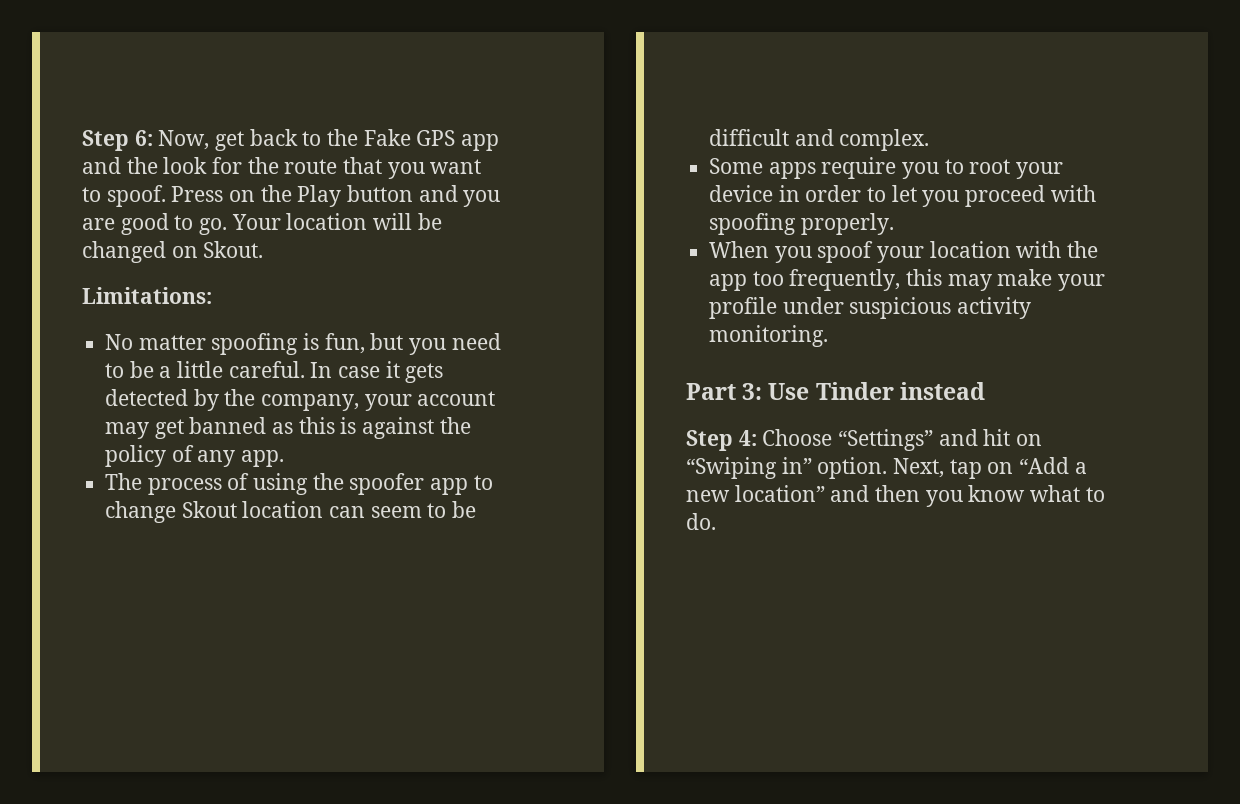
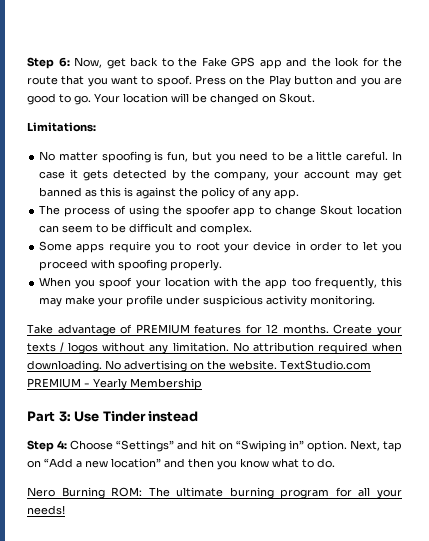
(829, 336) none -> [27,324,402,336] [27,342,402,354] [27,360,371,372] [27,378,202,390] // Take advantage of PREMIUM features for 12 months. Create your texts / logos without any limitation. No attribution required when downloading. No advertising on the website. TextStudio.com PREMIUM - Yearly Membership
(716, 521) none -> [27,487,402,499] [27,505,65,515] // Nero Burning ROM: The ultimate burning program for all your needs!

